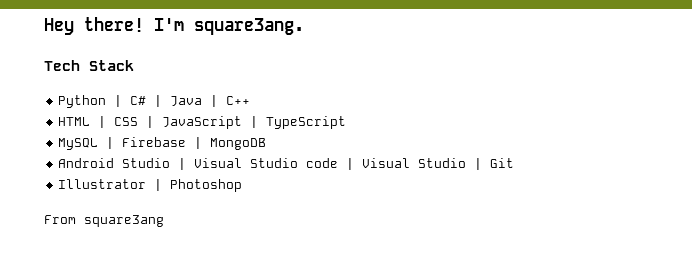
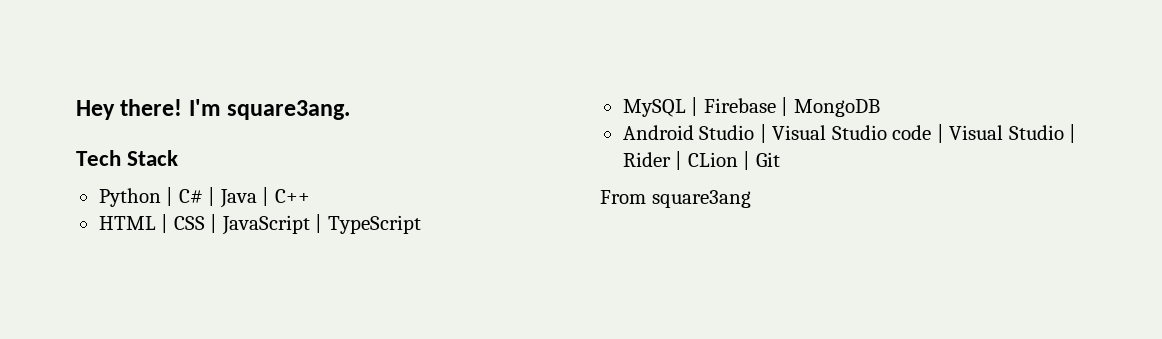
[490,158,515,168] [58,179,243,192] Git // Illustrator | Photoshop -> [622,151,780,170] Rider | CLion | Git

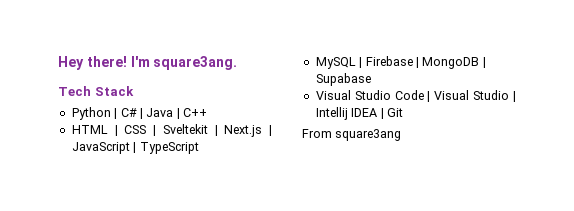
(218, 223) none -> [162,124,272,137] Sveltekit | Next.js |
[622,124,932,143] // Android Studio | Visual Studio code -> [482,57,486,68] [315,73,371,86] [315,90,424,100] | Supabase // Visual Studio Code
[622,151,738,170] Rider | CLion -> [315,107,378,120] Intellij IDEA

